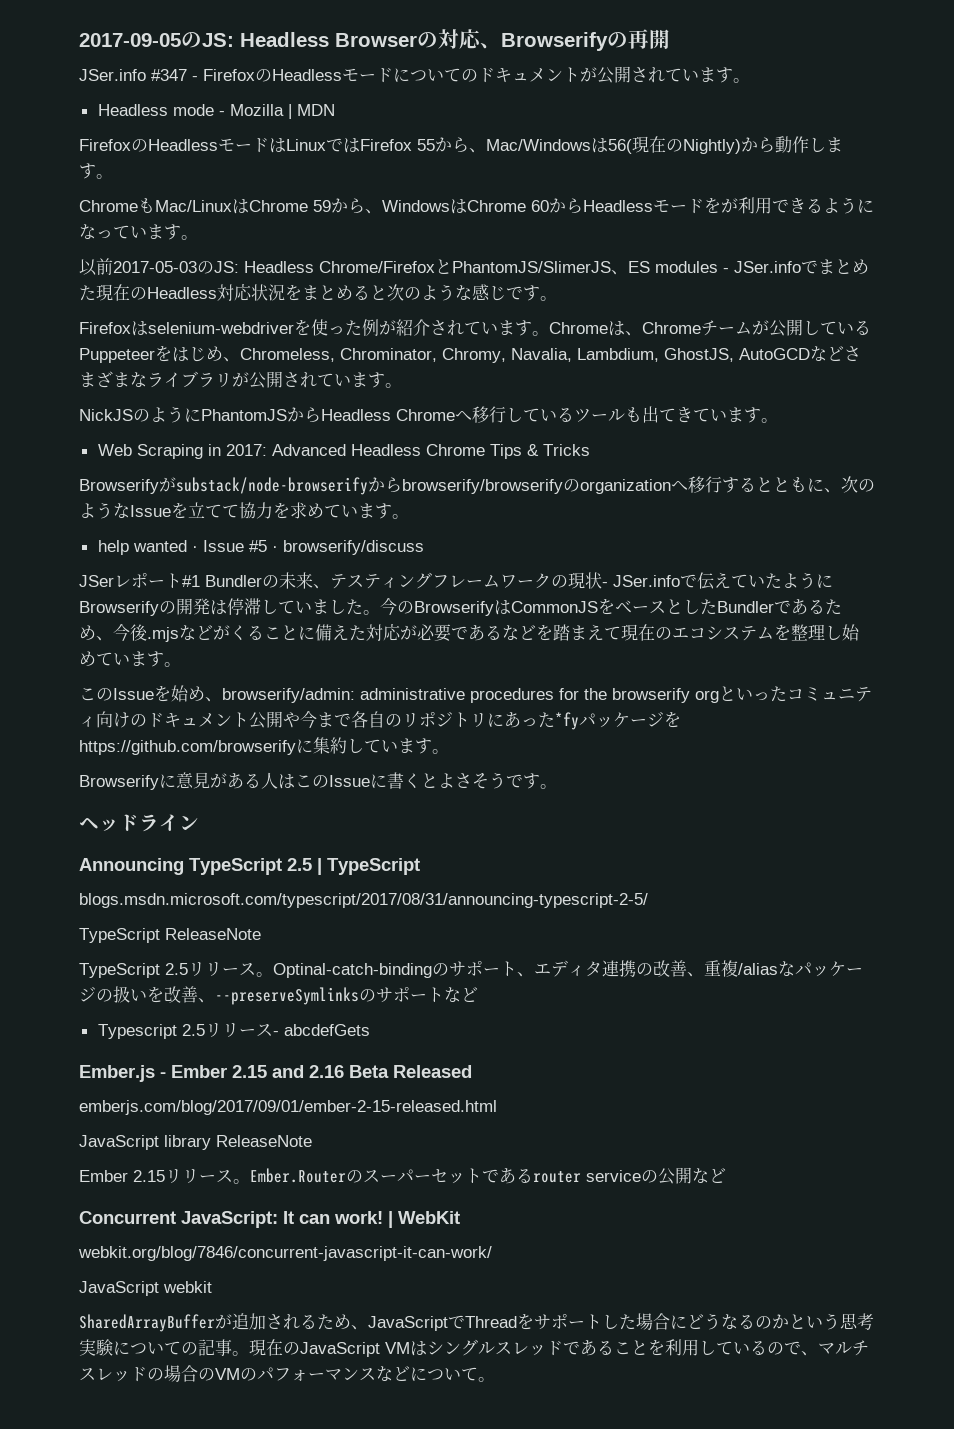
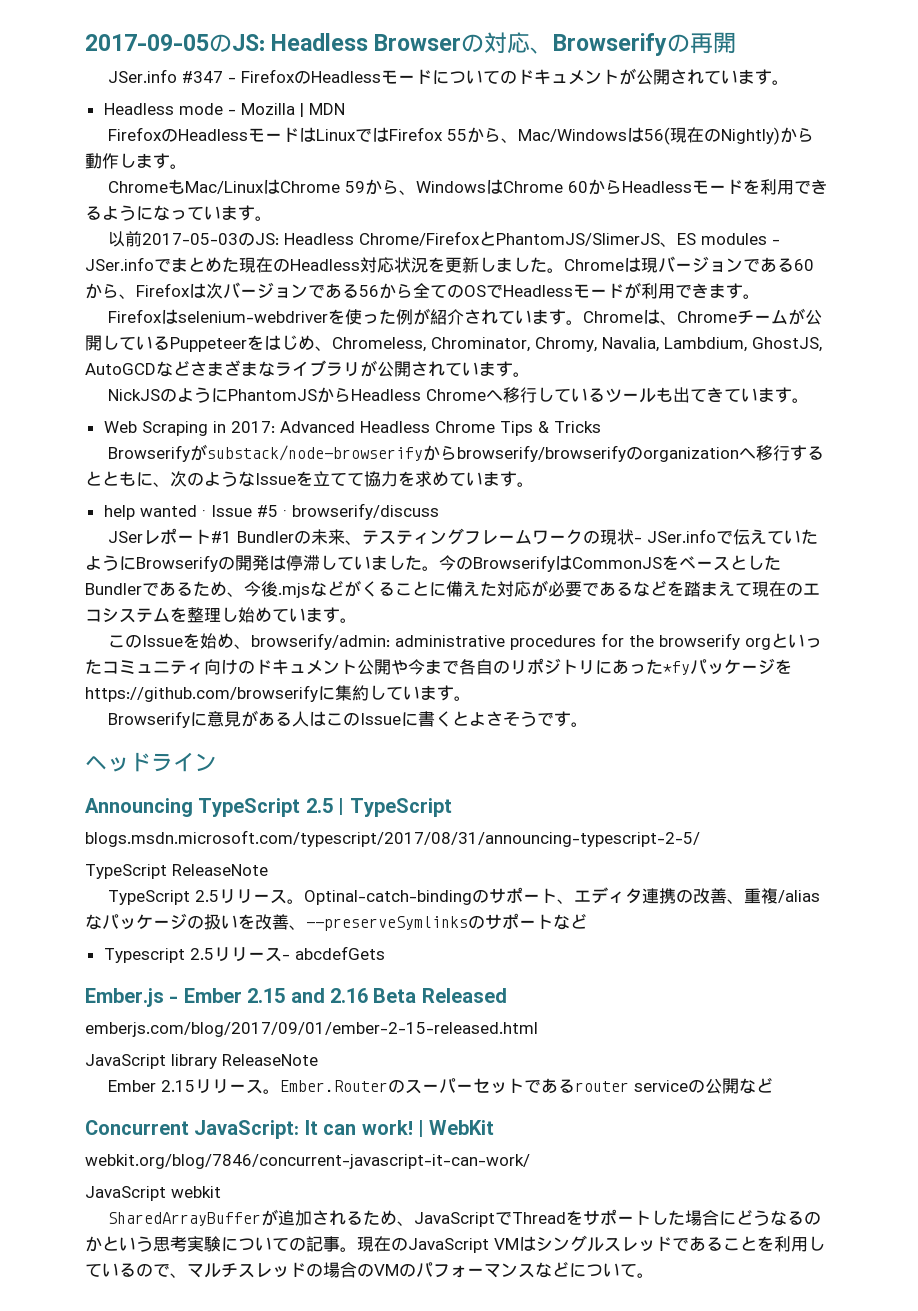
[721,198,738,213] が -> (761, 186) none
[302,284,523,301] まとめると次のような感じで -> [445,256,814,273] [85,282,726,299] 更新しました。Chromeは現バージョンである60から、Firefoxは次バージョンである56から全てのOSでHeadlessモードが利用できま

